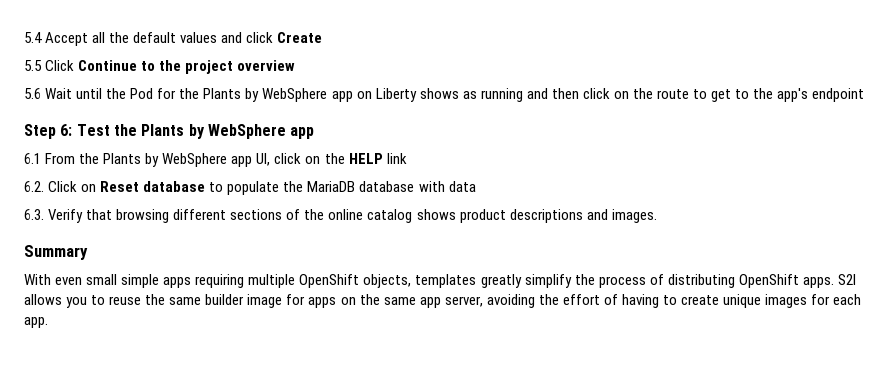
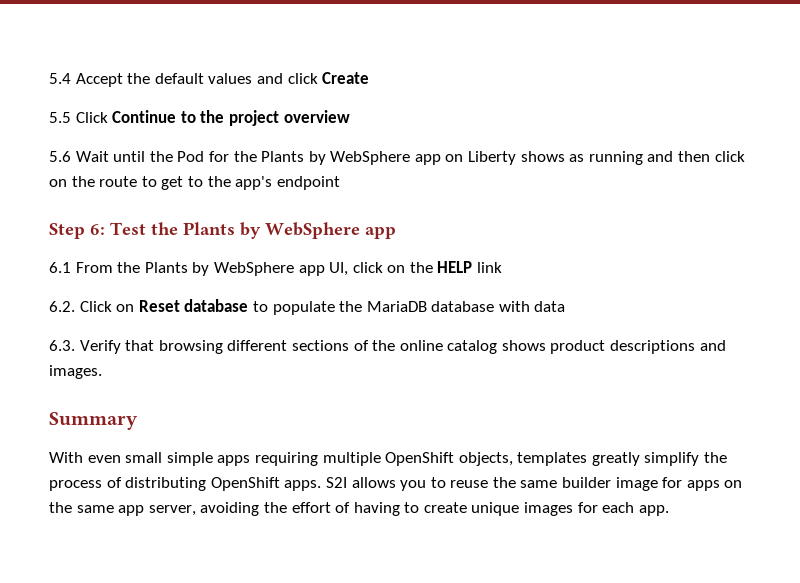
[92,32,106,43] all -> (123, 80) none

